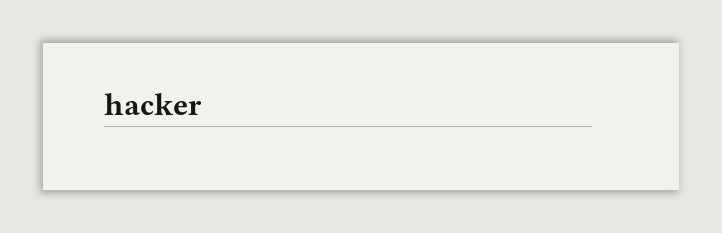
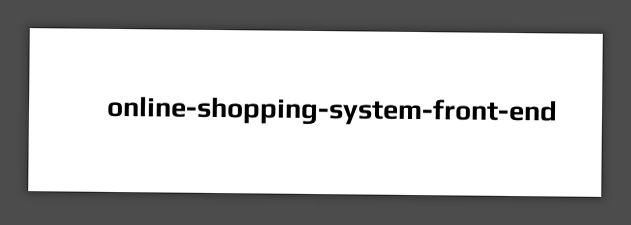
[104,93,202,115] hacker -> [106,95,558,128] online-shopping-system-front-end

